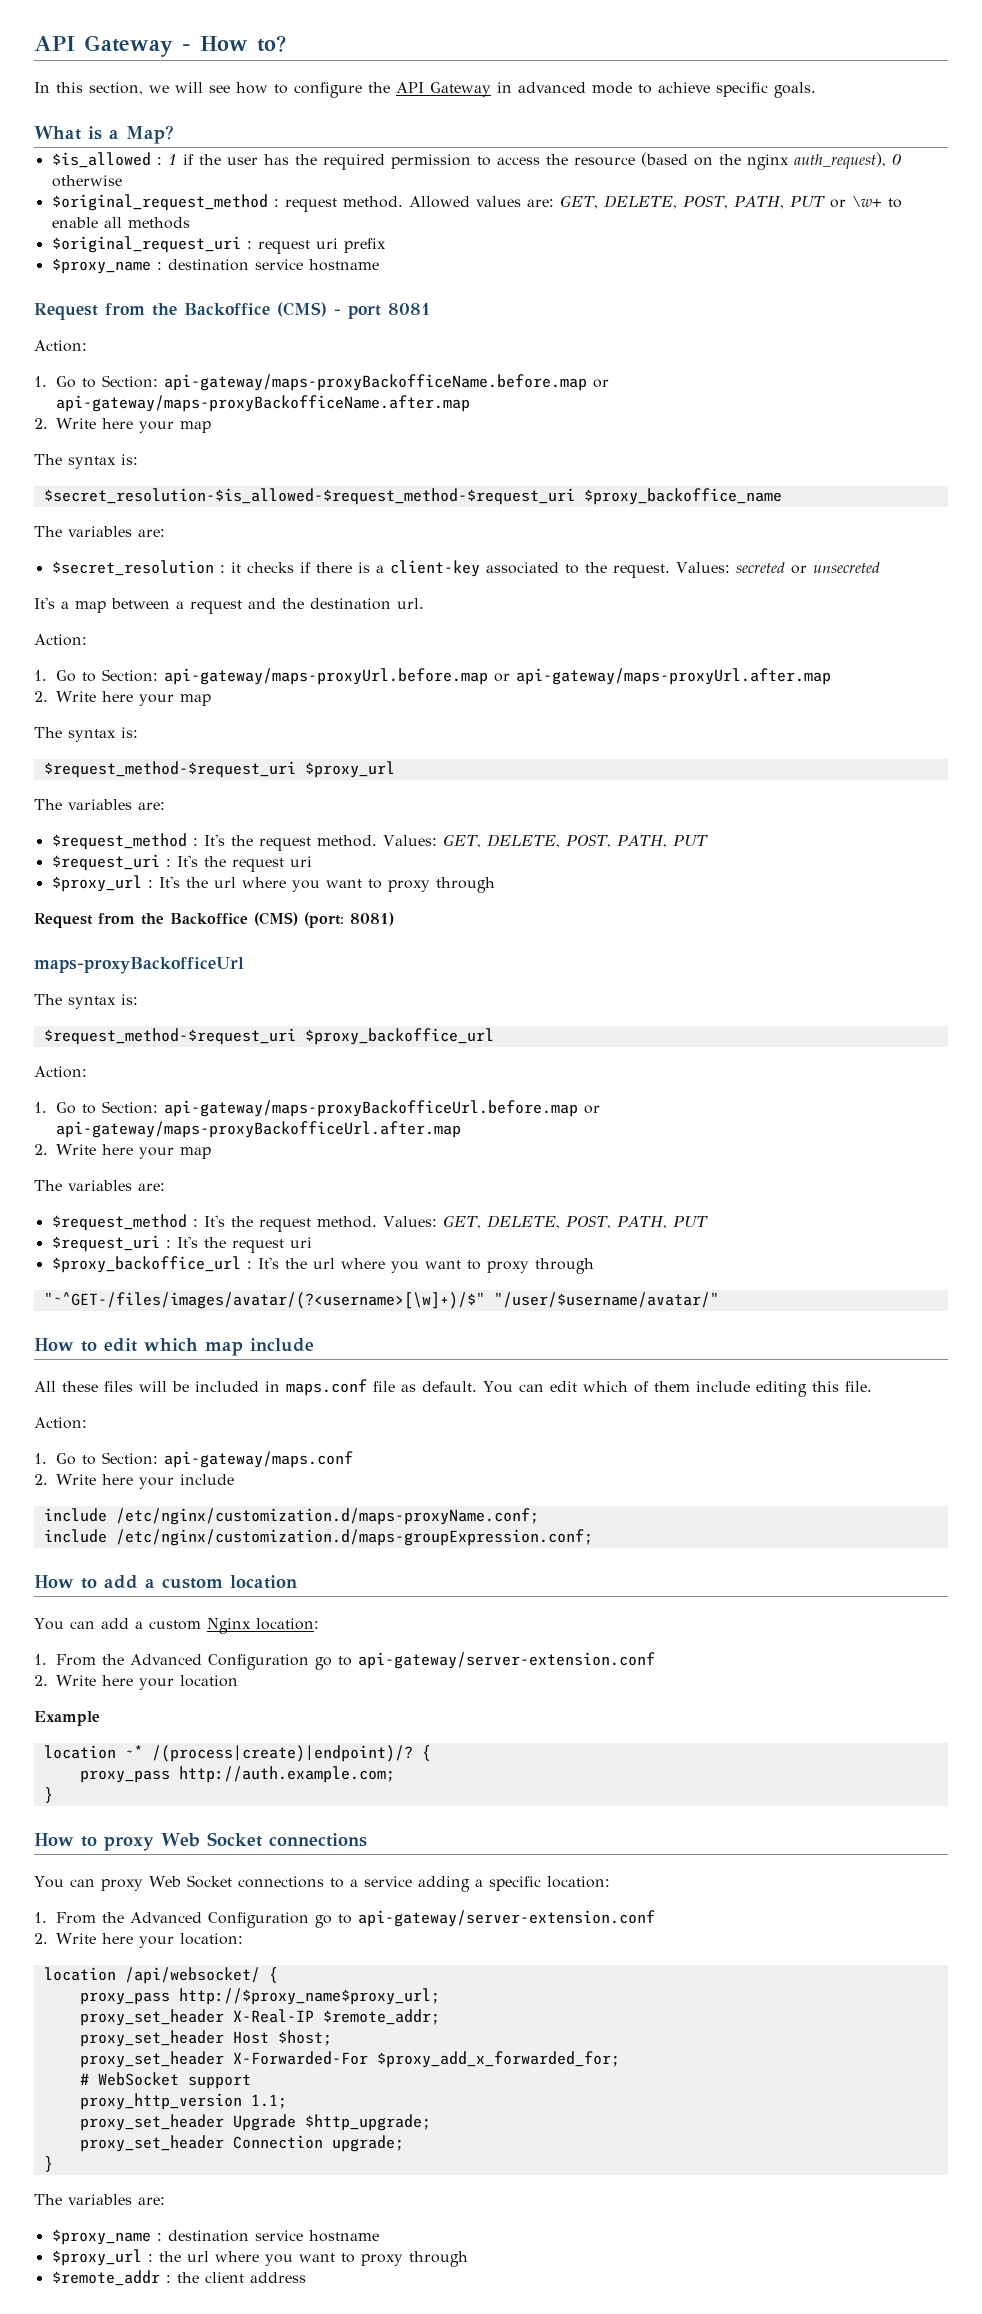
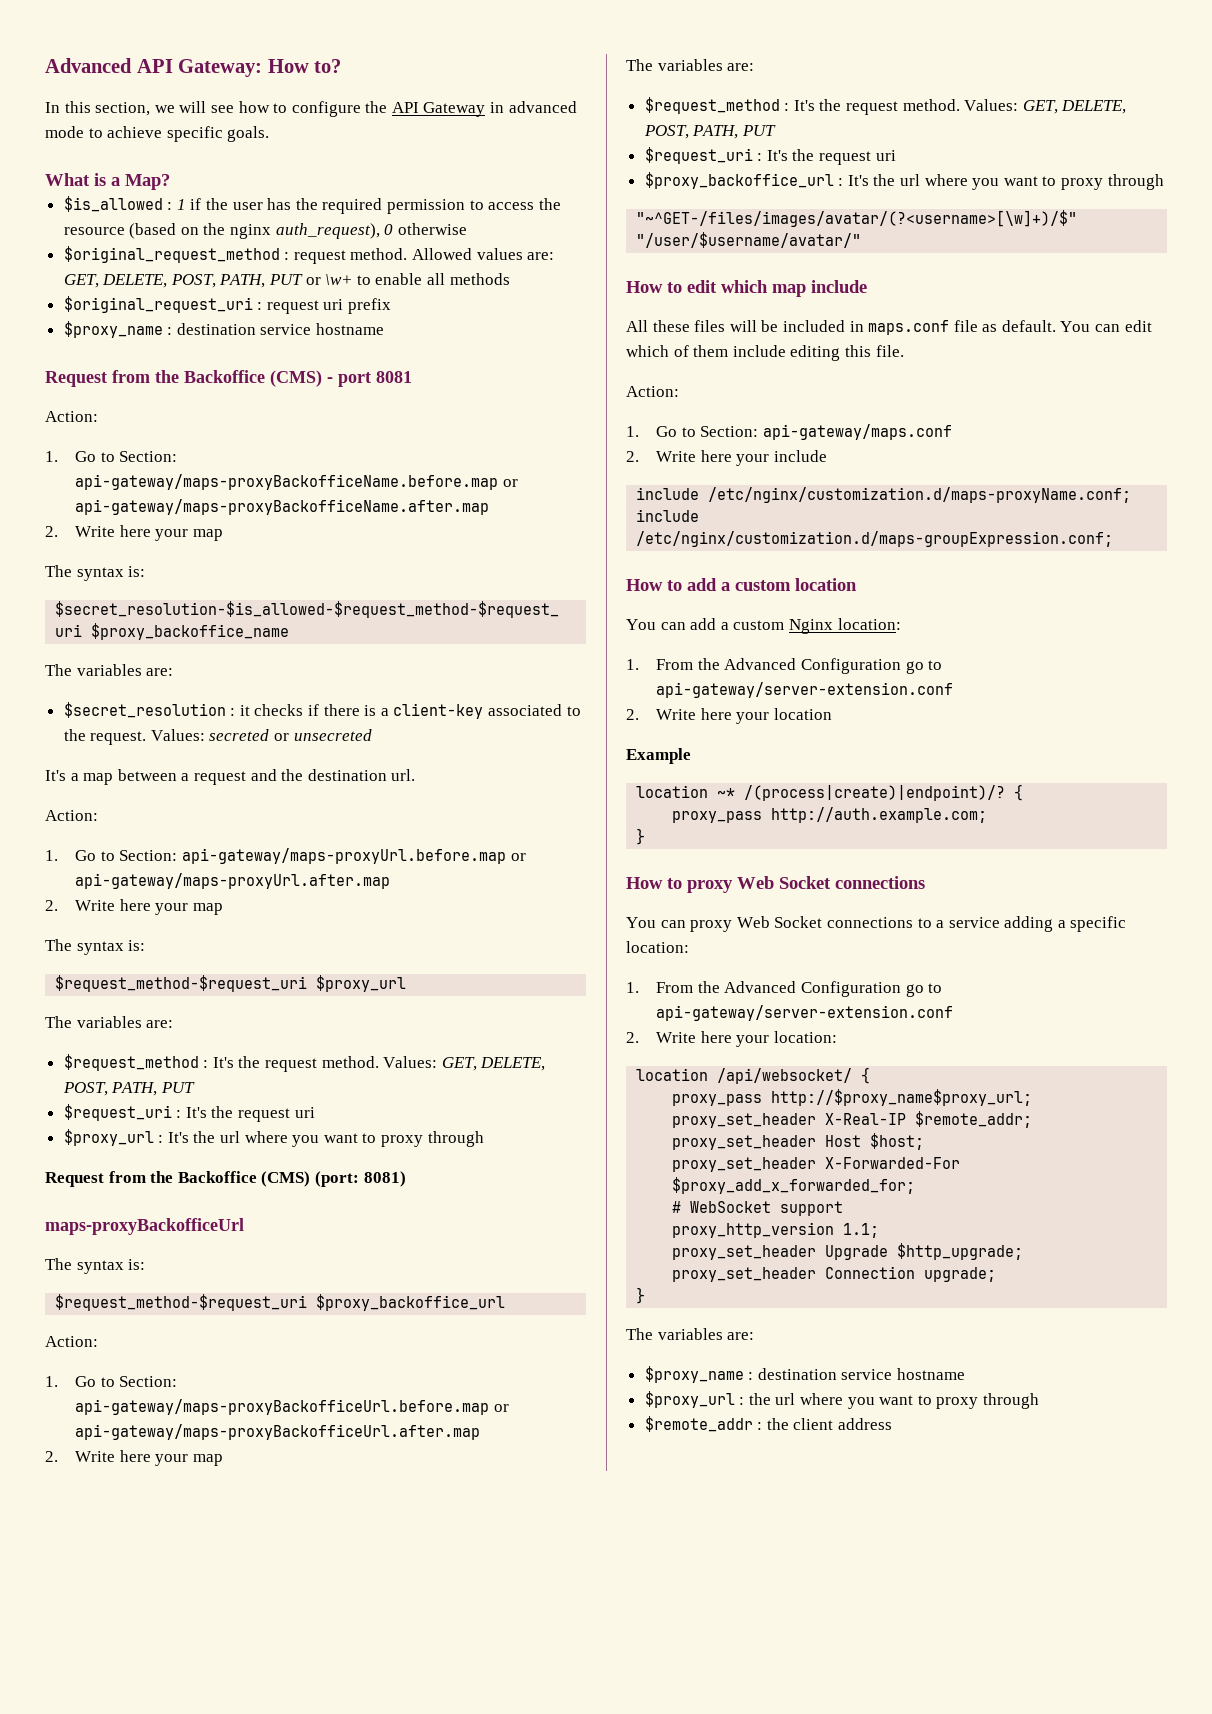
[34,35,191,57] API Gateway - -> [45,58,263,77] Advanced API Gateway:

